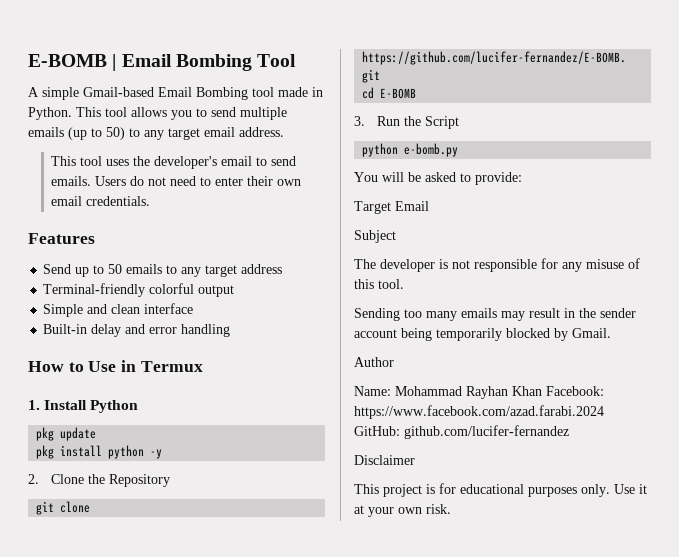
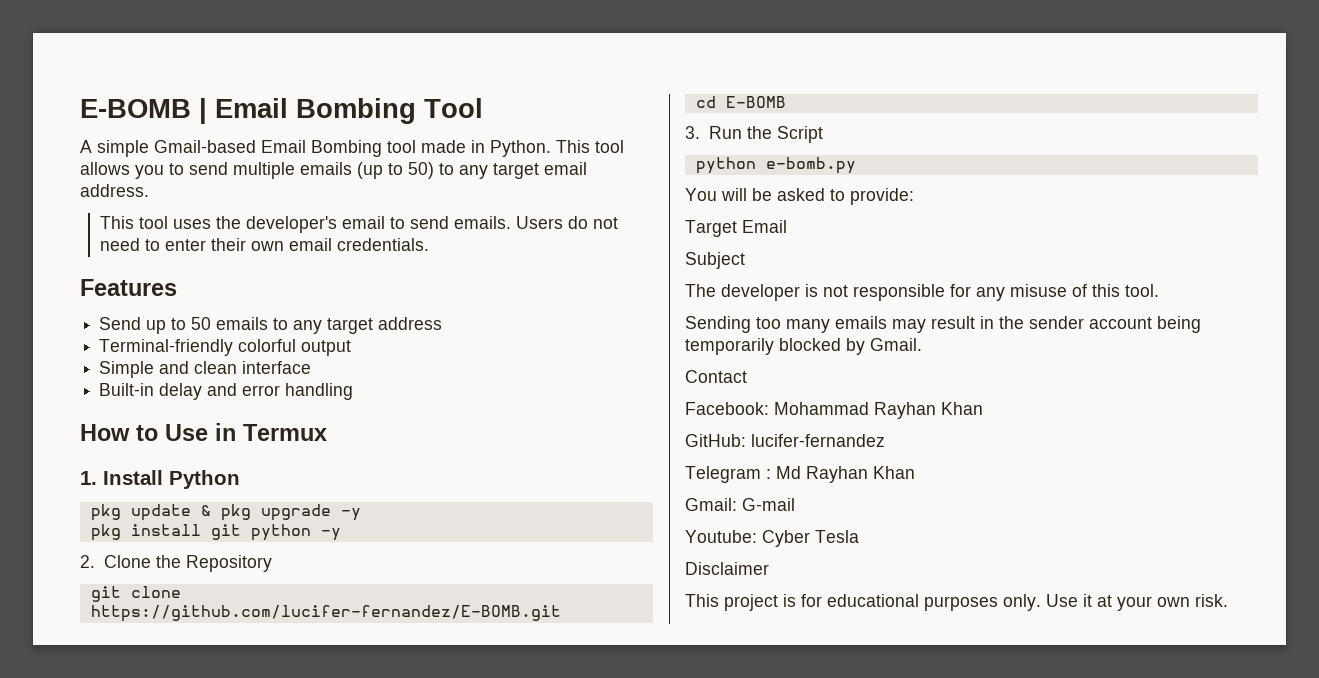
(97, 434) none -> [200,504,361,521] & pkg upgrade -y
(103, 451) none -> [210,524,241,540] git
[354,357,394,367] [354,386,391,396] Author // Name: -> [685,370,747,383] [685,402,769,415] Contact // Facebook:
[546,386,604,396] [354,405,604,419] [354,425,569,439] Facebook: https://www.facebook.com/azad.farabi.2024 GitHub: github.com/lucifer-fernandez -> [685,434,885,447] [685,466,915,483] [685,498,795,511] [685,530,859,547] // GitHub: lucifer-fernandez // Telegram : Md Rayhan Khan // Gmail: G-mail // Youtube: Cyber Tesla

